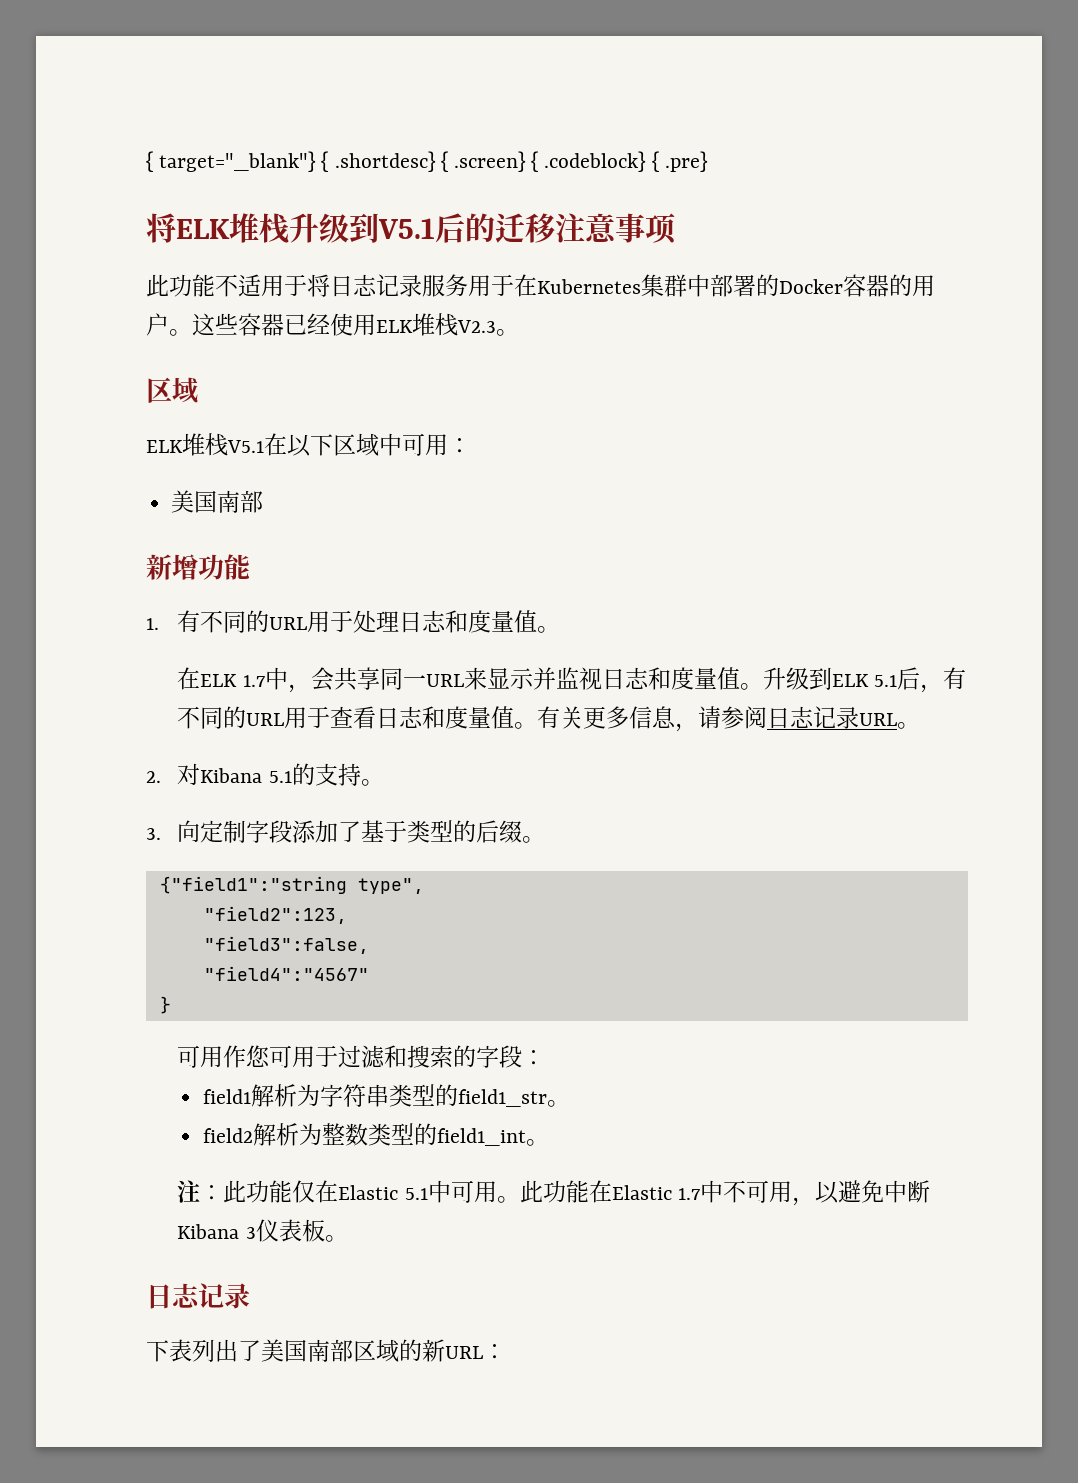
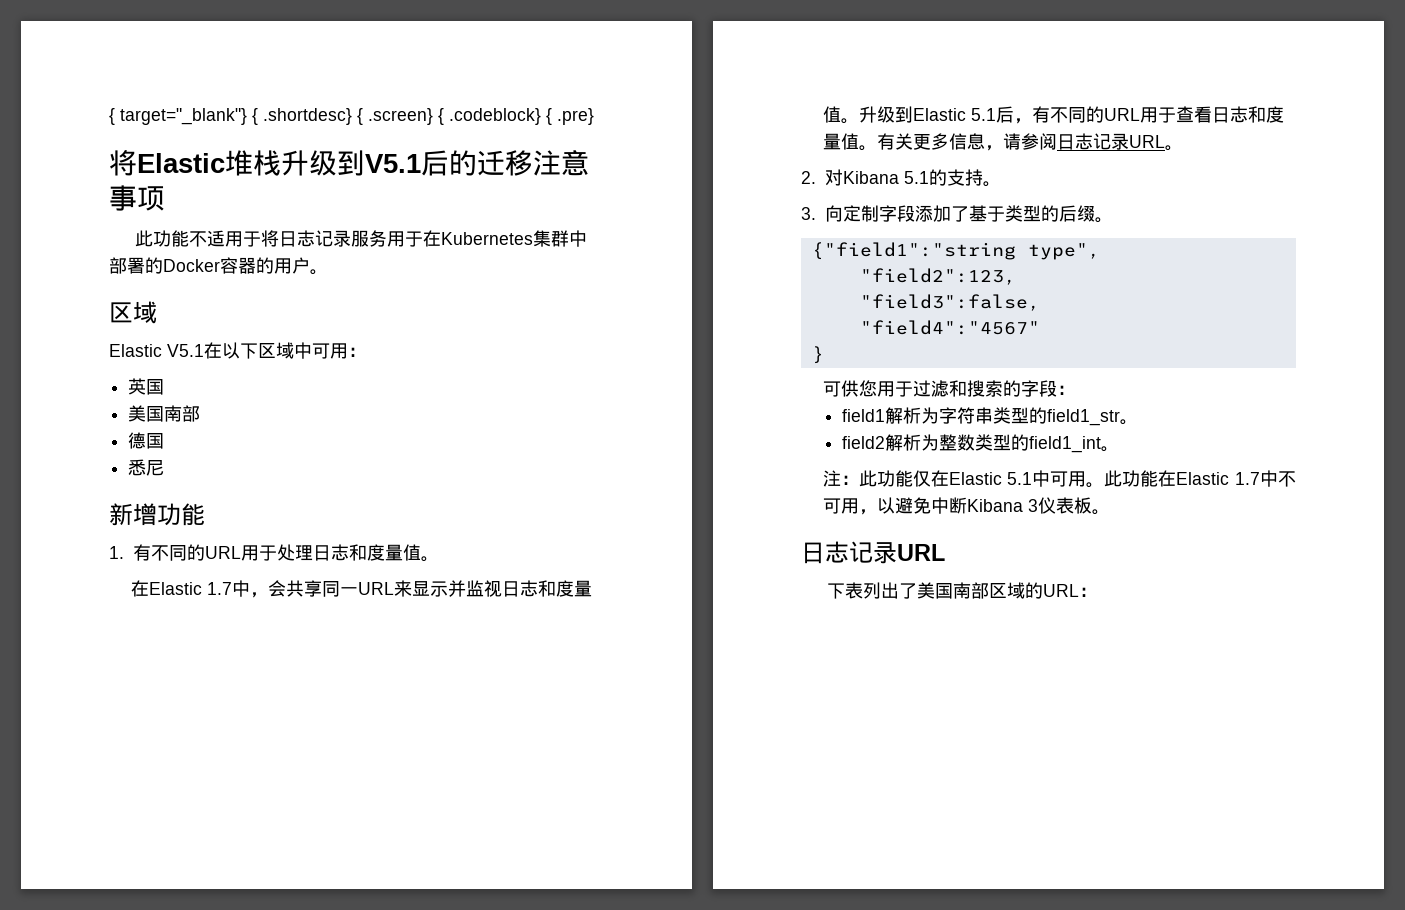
[176,219,230,239] ELK -> [137,153,225,173] Elastic
[192,313,519,336] 这些容器已经使用ELK堆栈V2.3。 -> (328, 272) none
[146,433,228,456] ELK堆栈 -> [109,344,162,357] Elastic
[171,490,264,513] // 美国南部 -> [128,378,165,395] [128,405,201,422] [128,432,165,449] [128,459,165,476] // 英国 // 美国南部 // 德国 // 悉尼
[200,674,238,687] ELK -> [148,582,202,595] Elastic
[831,674,869,687] ELK -> [912,108,966,121] Elastic
[200,1045,293,1068] 用作您可 -> [840,380,877,397] 供您
(250, 1296) none -> [897,544,945,561] URL
[422,1339,445,1362] 新 -> (1044, 590) none

